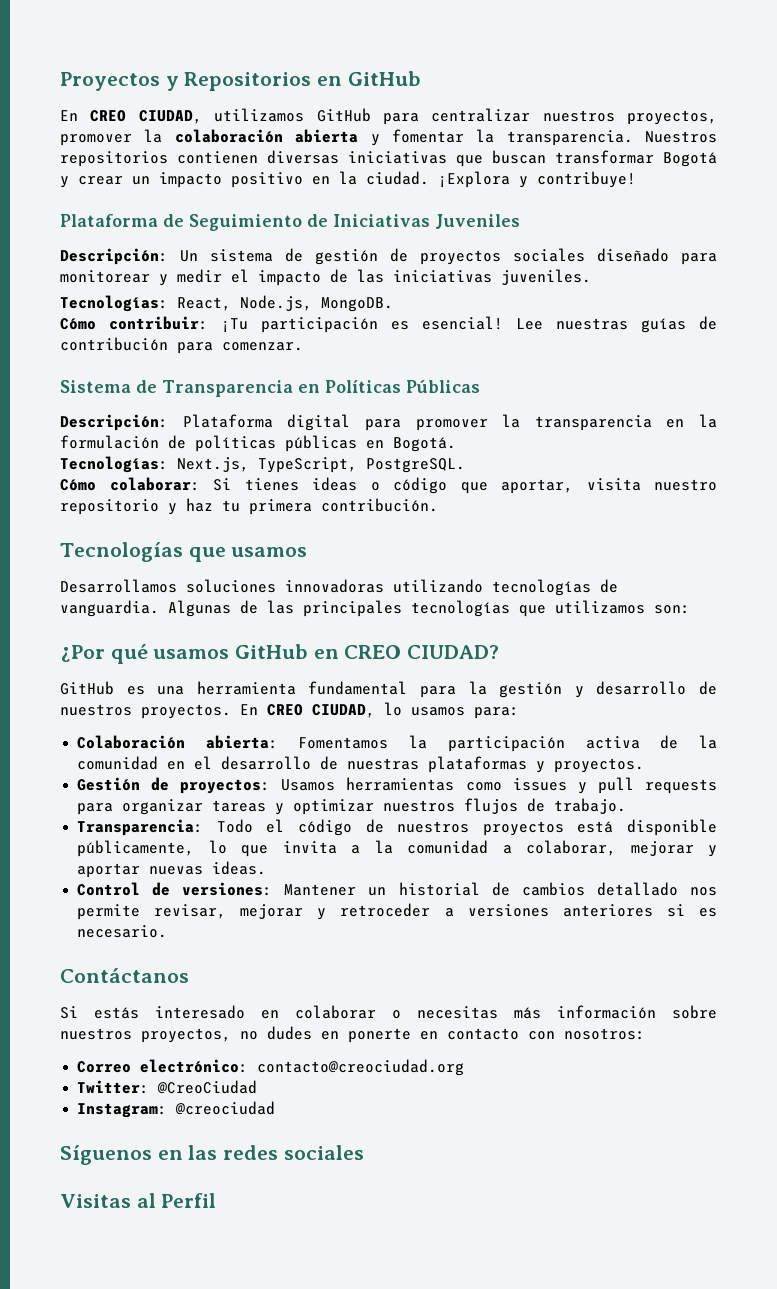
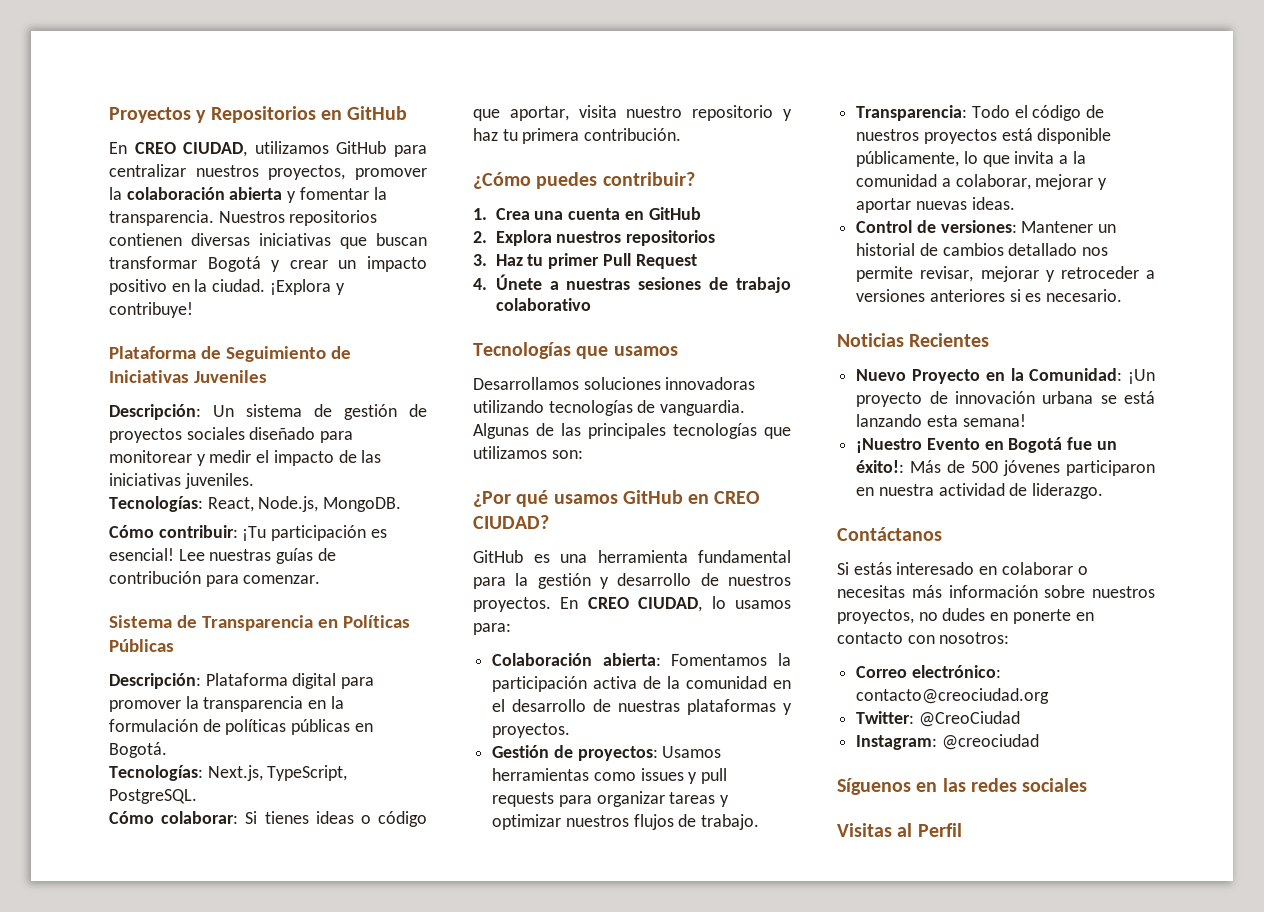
(438, 505) none -> [473,172,695,189] [473,207,701,220] [473,230,716,246] [473,253,697,269] [473,274,791,293] [495,298,591,311] // ¿Cómo puedes contribuir? // 1. Crea una cuenta en GitHub // 2. Explora nuestros repositorios // 3. Haz tu primer Pull Request // 4. Únete a nuestras sesiones de trabajo colaborativo
(168, 931) none -> [837,333,990,347] [856,368,1155,384] [856,391,1155,407] [856,414,1026,427] [856,437,1117,453] [856,460,1155,476] [856,483,1104,499] // Noticias Recientes // Nuevo Proyecto en la Comunidad: ¡Un proyecto de innovación urbana se está lanzando esta semana! // ¡Nuestro Evento en Bogotá fue un éxito!: Más de 500 jóvenes participaron en nuestra actividad de liderazgo.

